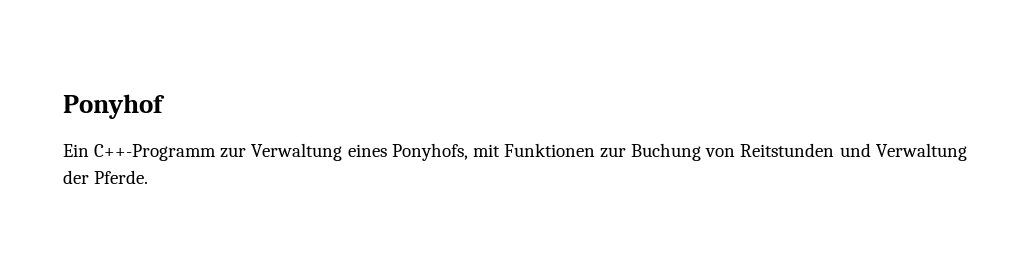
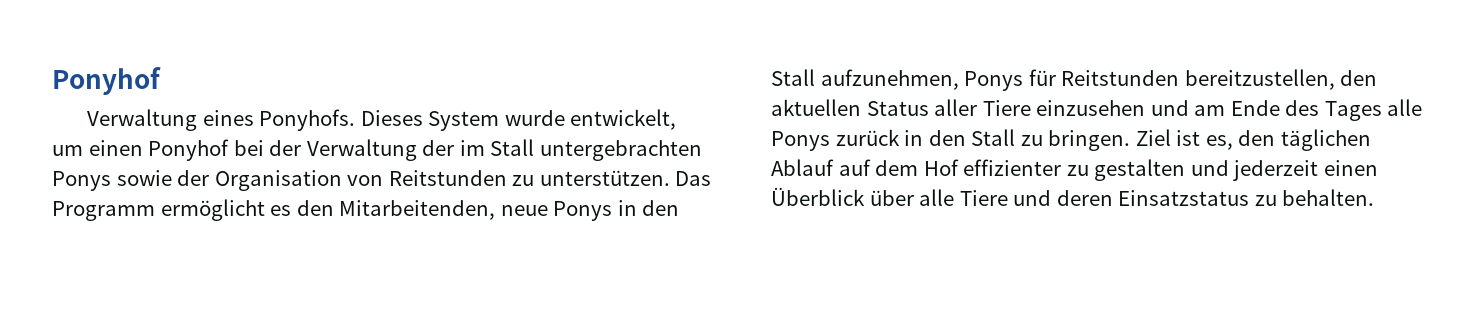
[63,143,967,161] [63,170,149,184] Ein C++-Programm zur Verwaltung eines Ponyhofs, mit Funktionen zur Buchung von Reitstunden und Verwaltung der Pferde. -> [87,109,677,131] [52,139,702,161] [52,170,712,191] [52,199,680,221] [771,69,1378,91] [771,99,1423,121] [771,129,1371,151] [771,159,1378,181] [771,187,1375,206] Verwaltung eines Ponyhofs. Dieses System wurde entwickelt, um einen Ponyhof bei der Verwaltung der im Stall untergebrachten Ponys sowie der Organisation von Reitstunden zu unterstützen. Das Programm ermöglicht es den Mitarbeitenden, neue Ponys in den Stall aufzunehmen, Ponys für Reitstunden bereitzustellen, den aktuellen Status aller Tiere einzusehen und am Ende des Tages alle Ponys zurück in den Stall zu bringen. Ziel ist es, den täglichen Ablauf auf dem Hof effizienter zu gestalten und jederzeit einen Überblick über alle Tiere und deren Einsatzstatus zu behalten.

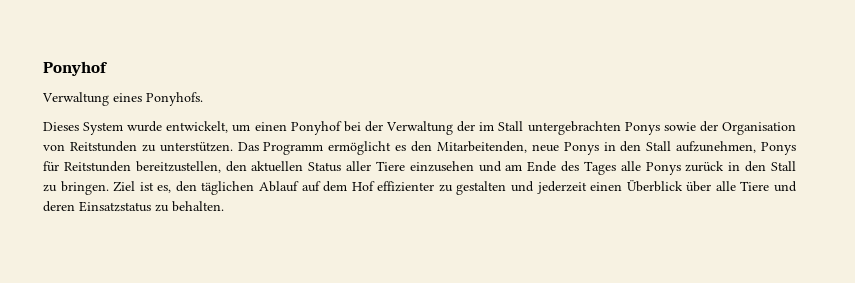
(356, 120) none -> (203, 99) //

